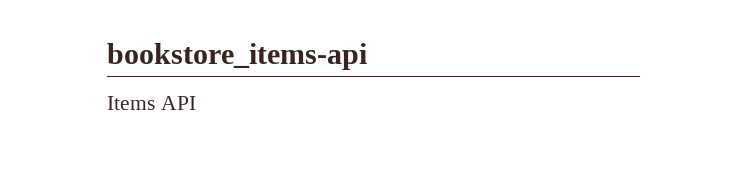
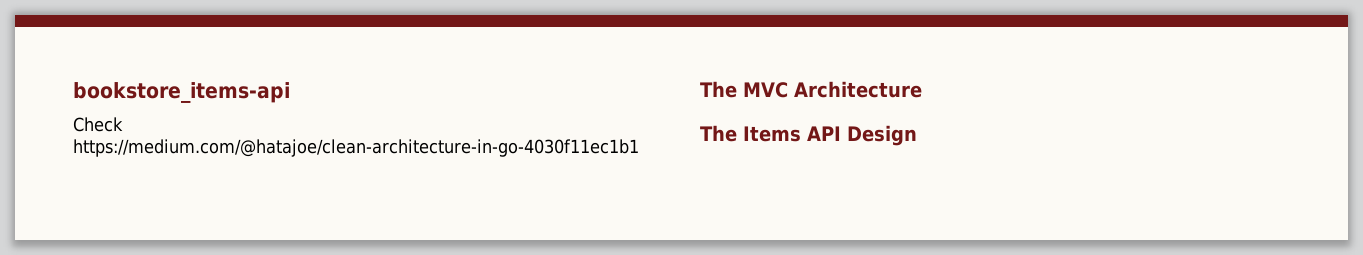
(367, 56) none -> [73,117,123,132] [73,139,639,157] [700,81,922,98] [700,125,737,142] Check https://medium.com/@hatajoe/clean-architecture-in-go-4030f11ec1b1 // The MVC Architecture // The
(196, 103) none -> [847,125,917,146] Design

